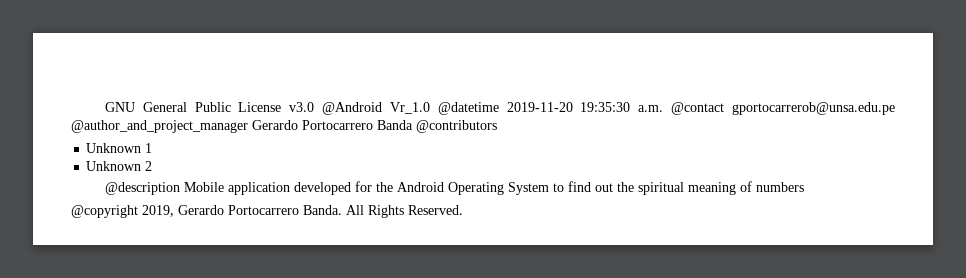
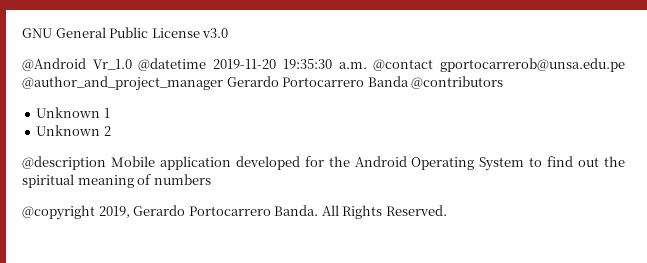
(315, 107) none -> (229, 33) //

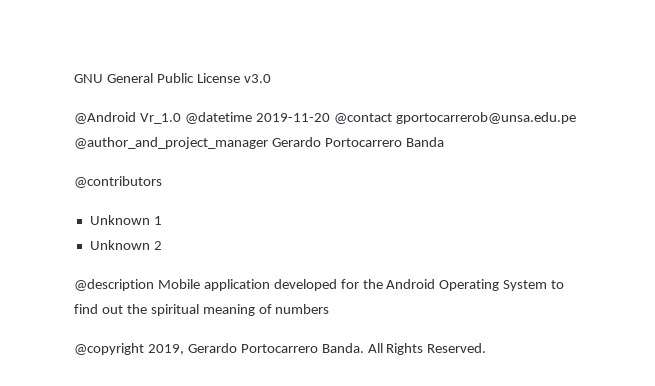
[282,59,367,69] 19:35:30 a.m. -> (330, 117) none
(409, 81) none -> (444, 142) //

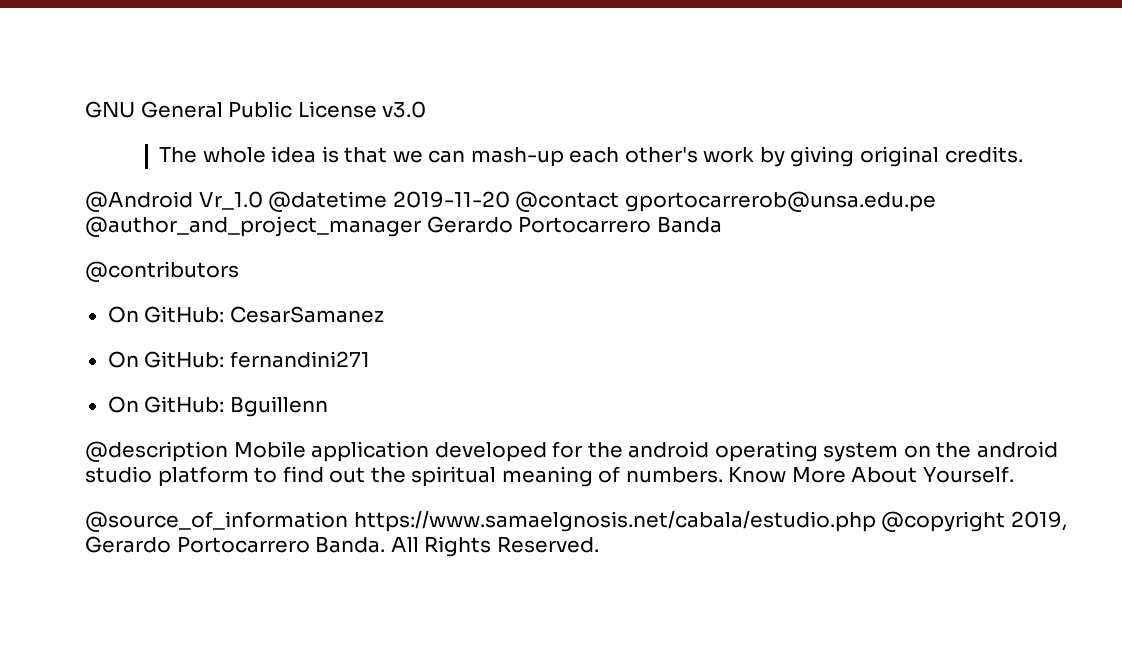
(271, 78) none -> [159,146,1023,167] // The whole idea is that we can mash-up each other's work by giving original credits.
[89,215,162,225] [89,240,162,250] Unknown 1 // Unknown 2 -> [107,306,384,323] [107,351,370,368] [107,396,328,417] On GitHub: CesarSamanez // On GitHub: fernandini271 // On GitHub: Bguillenn
[386,279,548,291] Android Operating System -> [628,441,1058,462] [85,466,249,487] android operating system on the android studio platform
[275,304,330,314] numbers // -> [625,466,1014,483] [85,511,876,532] numbers. Know More About Yourself. // @source_of_information https://www.samaelgnosis.net/cabala/estudio.php

